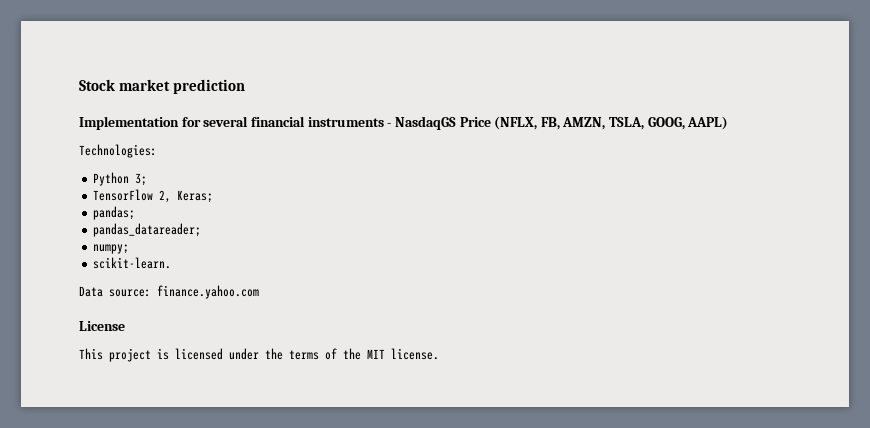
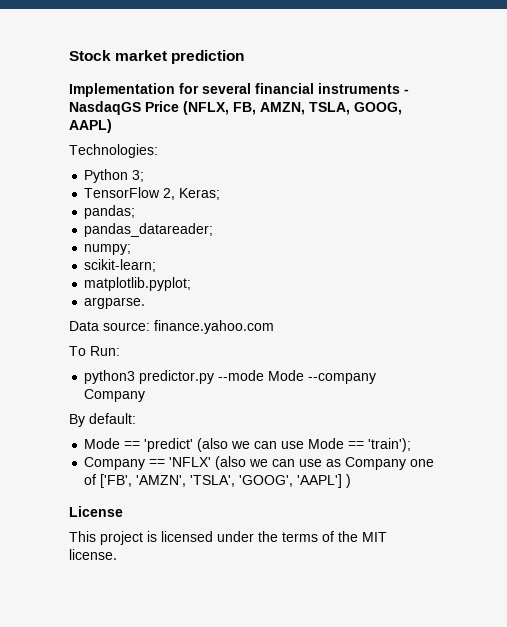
[93,257,172,269] scikit-learn. -> [84,259,157,272] [84,277,192,291] [84,297,146,309] scikit-learn; // matplotlib.pyplot; // argparse.
(259, 292) none -> [69,346,120,356] [84,370,377,384] [84,389,146,402] [69,413,136,427] [84,438,412,452] [84,456,435,470] [84,474,352,488] // To Run: // python3 predictor.py --mode Mode --company Company // By default: // Mode == 'predict' (also we can use Mode == 'train'); // Company == 'NFLX' (also we can use as Company one of ['FB', 'AMZN', 'TSLA', 'GOOG', 'AAPL'] )

